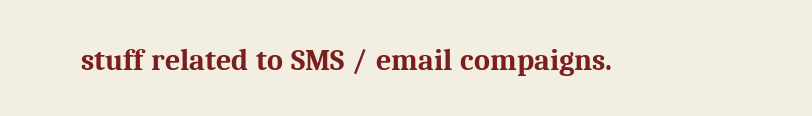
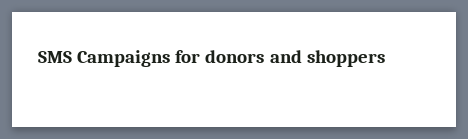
[81,48,612,76] stuff related to SMS / email compaigns. -> [38,50,385,67] SMS Campaigns for donors and shoppers

